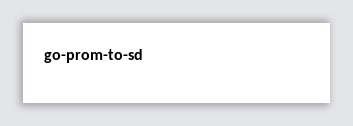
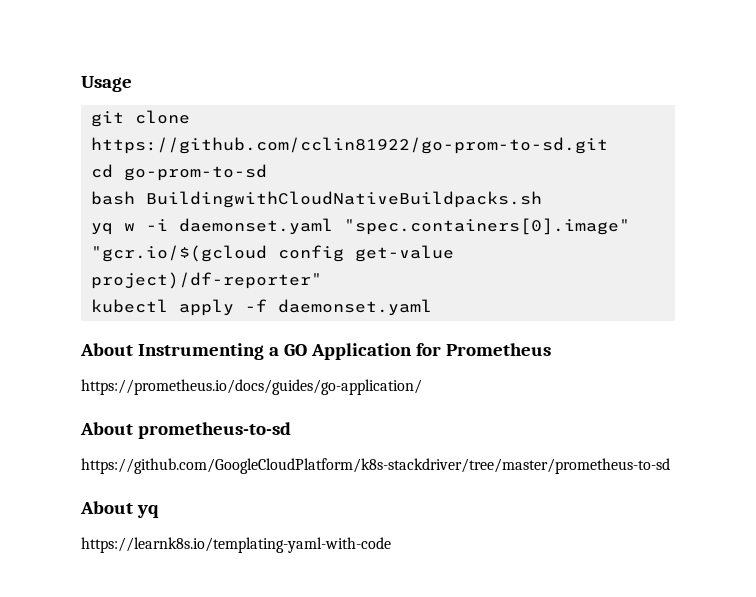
[44,49,143,63] go-prom-to-sd -> [81,76,132,92] [90,110,190,127] [90,137,608,154] [90,164,267,181] [90,191,542,208] [90,218,630,235] [90,245,454,262] [90,272,322,289] [90,299,432,316] [80,343,551,360] [81,379,422,395] [80,422,291,439] [81,458,670,474] [80,501,159,518] [81,537,391,553] Usage // git clone https://github.com/cclin81922/go-prom-to-sd.git // cd go-prom-to-sd // bash BuildingwithCloudNativeBuildpacks.sh // yq w -i daemonset.yaml "spec.containers[0].image" "gcr.io/$(gcloud config get-value project)/df-reporter" // kubectl apply -f daemonset.yaml // About Instrumenting a GO Application for Prometheus // https://prometheus.io/docs/guides/go-application/ // About prometheus-to-sd // https://github.com/GoogleCloudPlatform/k8s-stackdriver/tree/master/prometheus-to-sd // About yq // https://learnk8s.io/templating-yaml-with-code

